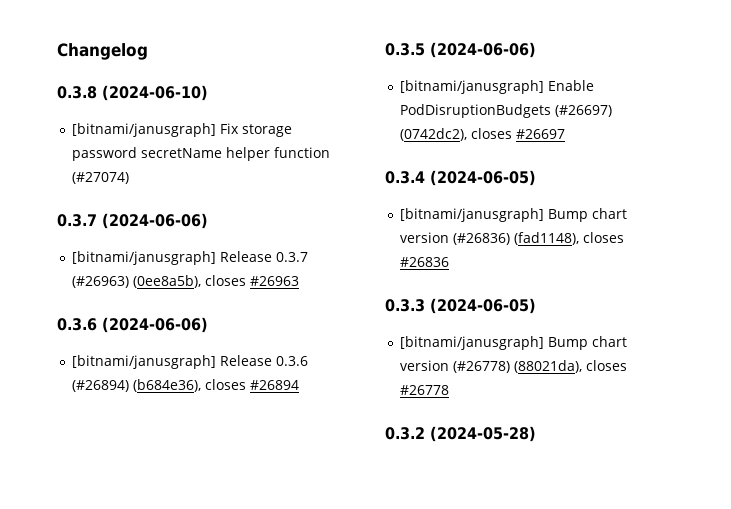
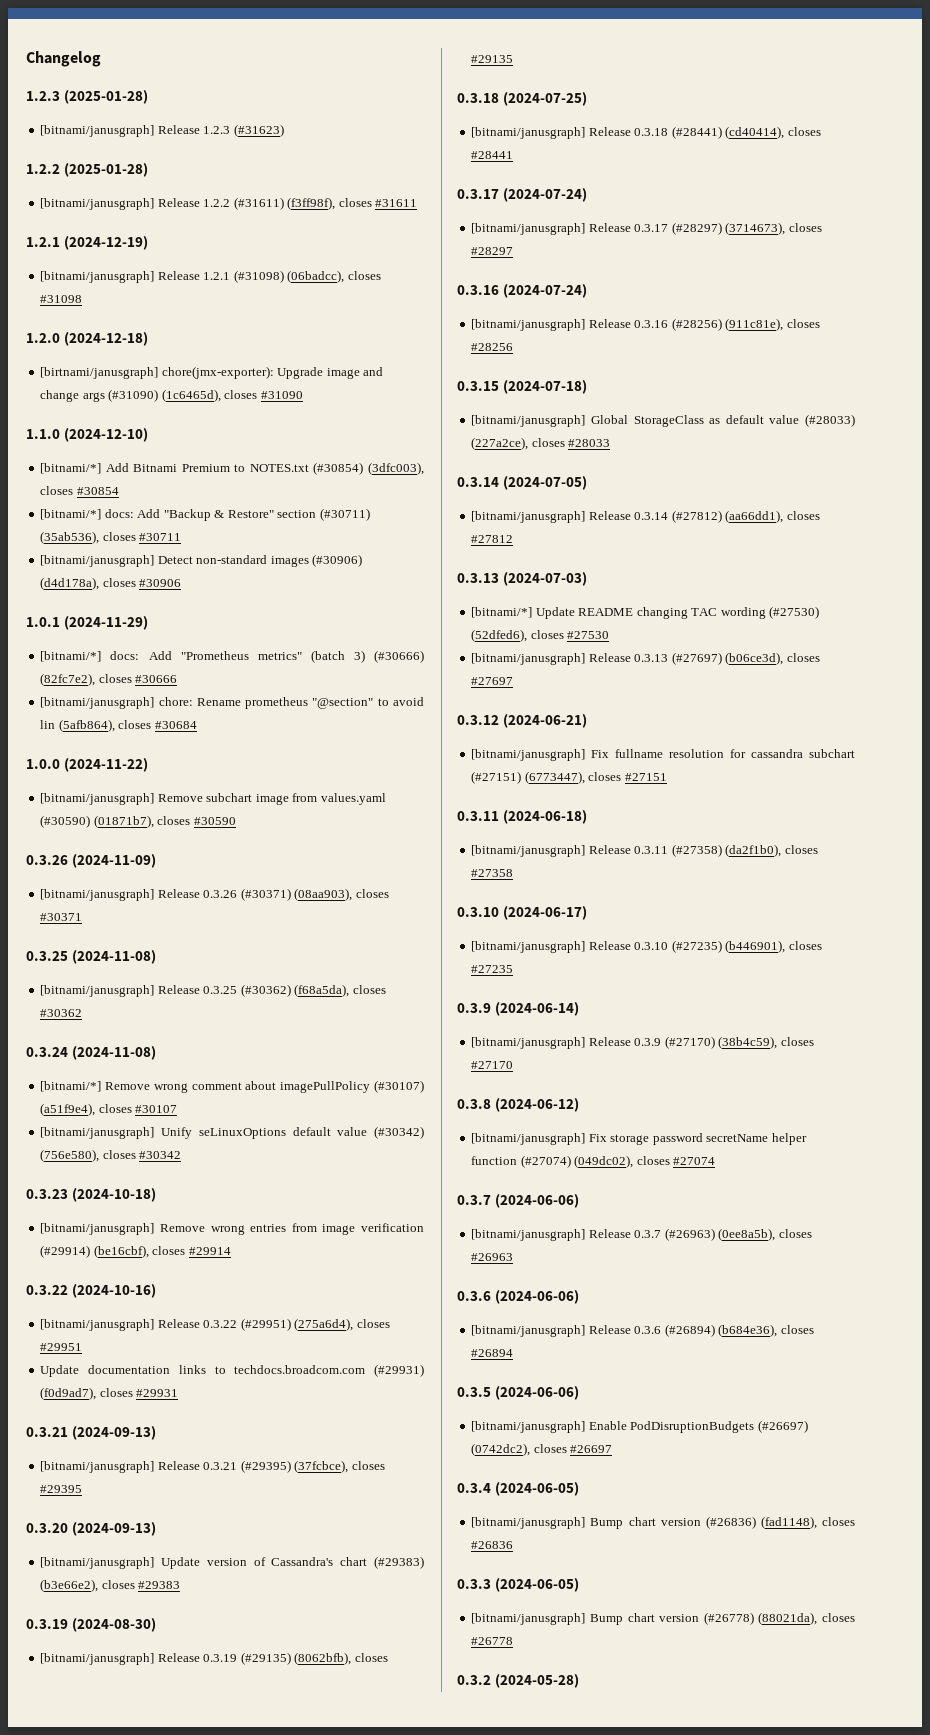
(148, 51) none -> [26,90,149,104] [40,124,284,137] [26,163,149,177] [40,197,418,210] [26,236,149,250] [40,270,381,283] [40,295,83,303] [26,332,149,346] [40,366,384,379] [40,389,303,402] [26,428,149,442] [40,462,424,475] [40,486,119,495] [40,508,370,521] [40,531,182,544] [40,554,363,567] [40,577,182,590] [26,616,149,630] [40,650,425,663] [40,673,178,686] [40,697,424,709] [40,719,197,732] [26,758,149,772] [40,793,386,805] [40,815,236,828] [26,854,157,868] [40,888,389,901] [40,913,83,921] [26,950,157,964] [40,984,386,997] [40,1009,83,1017] [26,1046,157,1060] [40,1080,424,1093] [40,1103,178,1116] [40,1126,425,1139] [40,1149,182,1162] [26,1188,157,1202] [40,1223,425,1235] [40,1245,231,1258] [26,1284,157,1298] [40,1318,390,1331] [40,1343,83,1351] [40,1364,424,1377] [40,1387,179,1400] [26,1426,157,1440] [40,1460,385,1473] [40,1485,83,1493] [26,1522,157,1536] [40,1556,424,1569] [40,1579,181,1592] [26,1618,157,1632] [40,1652,388,1665] [471,55,514,63] [457,92,588,106] [471,126,821,139] [471,151,514,159] [457,188,588,202] [471,222,822,235] [471,247,514,255] [457,284,588,298] [471,318,820,331] [471,343,514,351] [457,380,588,394] [471,414,855,427] [471,437,611,450] [457,476,588,490] [471,510,820,523] [471,535,514,543] [457,572,588,586] [471,606,820,619] [471,629,610,642] [471,652,820,665] [471,677,514,685] [457,714,588,728] [471,749,855,761] [471,771,667,784] [457,810,588,824] [471,844,818,857] [471,869,514,877] [457,906,588,920] [471,940,822,953] [471,965,514,973] [457,1002,580,1016] [471,1036,814,1049] [471,1061,514,1069] // 1.2.3 (2025-01-28) // [bitnami/janusgraph] Release 1.2.3 (#31623) // 1.2.2 (2025-01-28) // [bitnami/janusgraph] Release 1.2.2 (#31611) (f3ff98f), closes #31611 // 1.2.1 (2024-12-19) // [bitnami/janusgraph] Release 1.2.1 (#31098) (06badcc), closes #31098 // 1.2.0 (2024-12-18) // [birtnami/janusgraph] chore(jmx-exporter): Upgrade image and change args (#31090) (1c6465d), closes #31090 // 1.1.0 (2024-12-10) // [bitnami/*] Add Bitnami Premium to NOTES.txt (#30854) (3dfc003), closes #30854 // [bitnami/*] docs: Add "Backup & Restore" section (#30711) (35ab536), closes #30711 // [bitnami/janusgraph] Detect non-standard images (#30906) (d4d178a), closes #30906 // 1.0.1 (2024-11-29) // [bitnami/*] docs: Add "Prometheus metrics" (batch 3) (#30666) (82fc7e2), closes #30666 // [bitnami/janusgraph] chore: Rename prometheus "@section" to avoid lin (5afb864), closes #30684 // 1.0.0 (2024-11-22) // [bitnami/janusgraph] Remove subchart image from values.yaml (#30590) (01871b7), closes #30590 // 0.3.26 (2024-11-09) // [bitnami/janusgraph] Release 0.3.26 (#30371) (08aa903), closes #30371 // 0.3.25 (2024-11-08) // [bitnami/janusgraph] Release 0.3.25 (#30362) (f68a5da), closes #30362 // 0.3.24 (2024-11-08) // [bitnami/*] Remove wrong comment about imagePullPolicy (#30107) (a51f9e4), closes #30107 // [bitnami/janusgraph] Unify seLinuxOptions default value (#30342) (756e580), closes #30342 // 0.3.23 (2024-10-18) // [bitnami/janusgraph] Remove wrong entries from image verification (#29914) (be16cbf), closes #29914 // 0.3.22 (2024-10-16) // [bitnami/janusgraph] Release 0.3.22 (#29951) (275a6d4), closes #29951 // Update documentation links to techdocs.broadcom.com (#29931) (f0d9ad7), closes #29931 // 0.3.21 (2024-09-13) // [bitnami/janusgraph] Release 0.3.21 (#29395) (37fcbce), closes #29395 // 0.3.20 (2024-09-13) // [bitnami/janusgraph] Update version of Cassandra's chart (#29383) (b3e66e2), closes #29383 // 0.3.19 (2024-08-30) // [bitnami/janusgraph] Release 0.3.19 (#29135) (8062bfb), closes #29135 // 0.3.18 (2024-07-25) // [bitnami/janusgraph] Release 0.3.18 (#28441) (cd40414), closes #28441 // 0.3.17 (2024-07-24) // [bitnami/janusgraph] Release 0.3.17 (#28297) (3714673), closes #28297 // 0.3.16 (2024-07-24) // [bitnami/janusgraph] Release 0.3.16 (#28256) (911c81e), closes #28256 // 0.3.15 (2024-07-18) // [bitnami/janusgraph] Global StorageClass as default value (#28033) (227a2ce), closes #28033 // 0.3.14 (2024-07-05) // [bitnami/janusgraph] Release 0.3.14 (#27812) (aa66dd1), closes #27812 // 0.3.13 (2024-07-03) // [bitnami/*] Update README changing TAC wording (#27530) (52dfed6), closes #27530 // [bitnami/janusgraph] Release 0.3.13 (#27697) (b06ce3d), closes #27697 // 0.3.12 (2024-06-21) // [bitnami/janusgraph] Fix fullname resolution for cassandra subchart (#27151) (6773447), closes #27151 // 0.3.11 (2024-06-18) // [bitnami/janusgraph] Release 0.3.11 (#27358) (da2f1b0), closes #27358 // 0.3.10 (2024-06-17) // [bitnami/janusgraph] Release 0.3.10 (#27235) (b446901), closes #27235 // 0.3.9 (2024-06-14) // [bitnami/janusgraph] Release 0.3.9 (#27170) (38b4c59), closes #27170
[102,85,208,101] (2024-06-10) -> [495,1098,580,1112] (2024-06-12)
(130, 178) none -> [574,1155,716,1168] (049dc02), closes #27074

